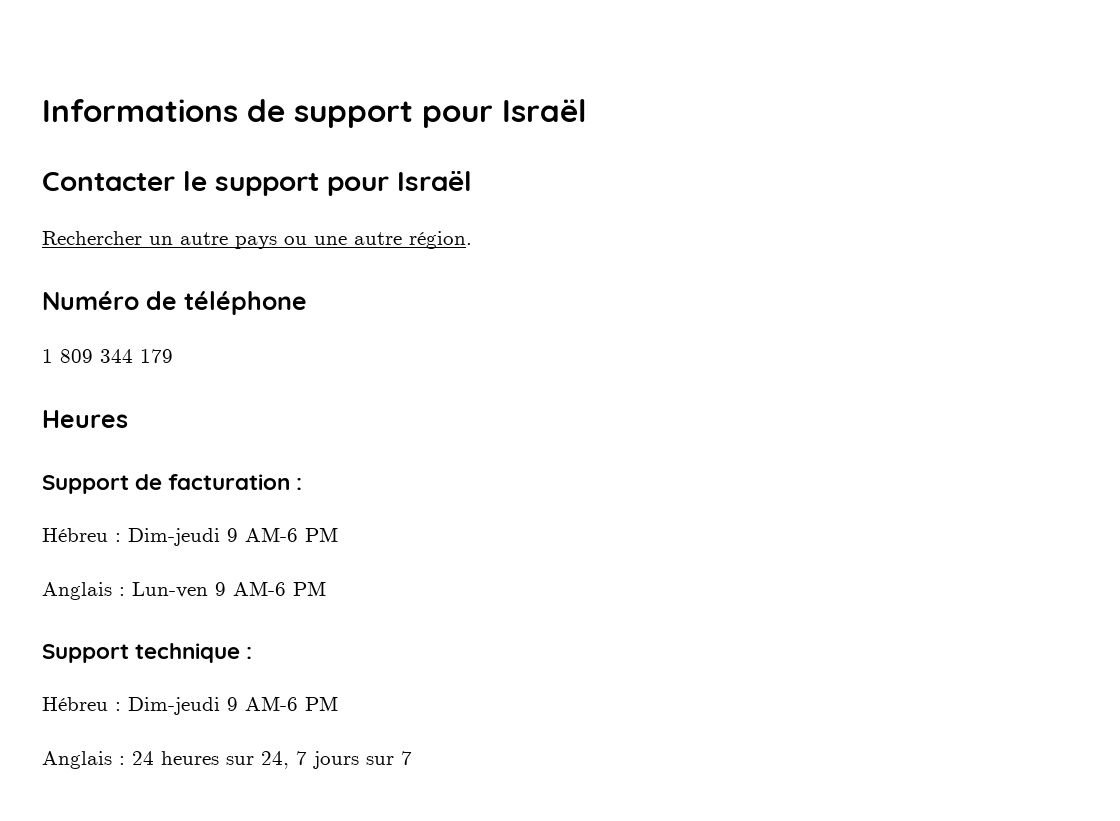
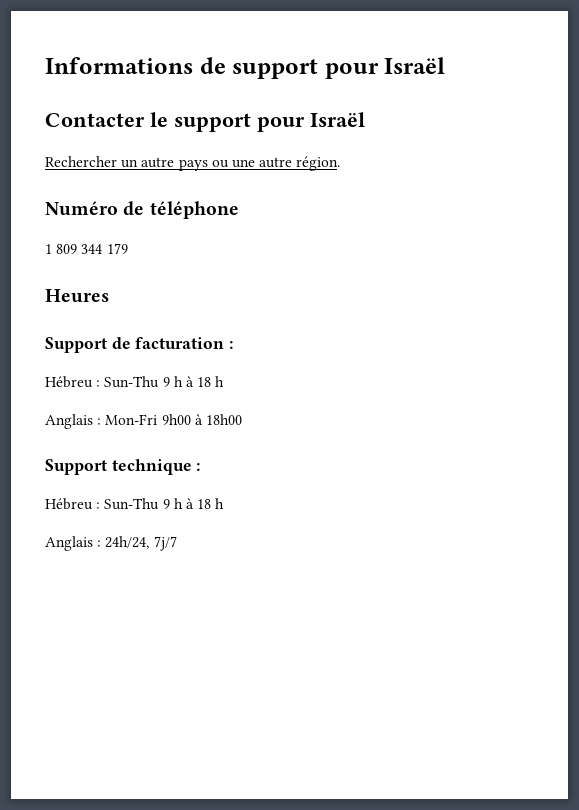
[128,527,338,546] [42,581,326,600] Dim-jeudi 9 AM-6 PM // Anglais : Lun-ven 9 AM-6 PM -> [104,376,225,388] [45,414,242,429] Sun-Thu 9 h à 18 h // Anglais : Mon-Fri 9h00 à 18h00
[128,696,338,715] [42,751,412,769] Dim-jeudi 9 AM-6 PM // Anglais : 24 heures sur 24, 7 jours sur 7 -> [104,498,225,510] [45,536,177,551] Sun-Thu 9 h à 18 h // Anglais : 24h/24, 7j/7

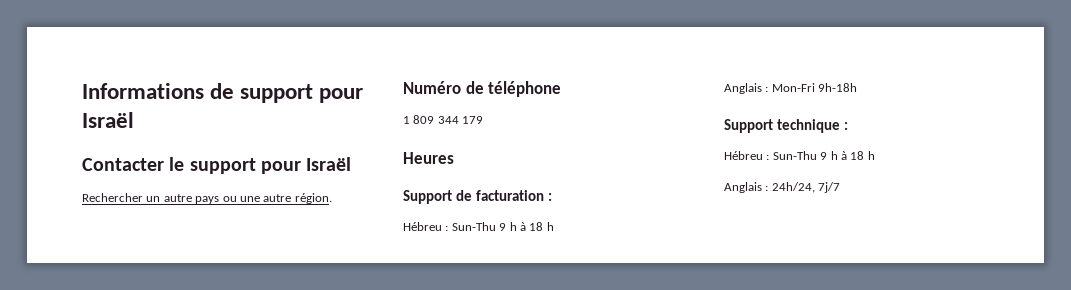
[161,414,242,425] 9h00 à 18h00 -> [818,83,858,92] 9h-18h

